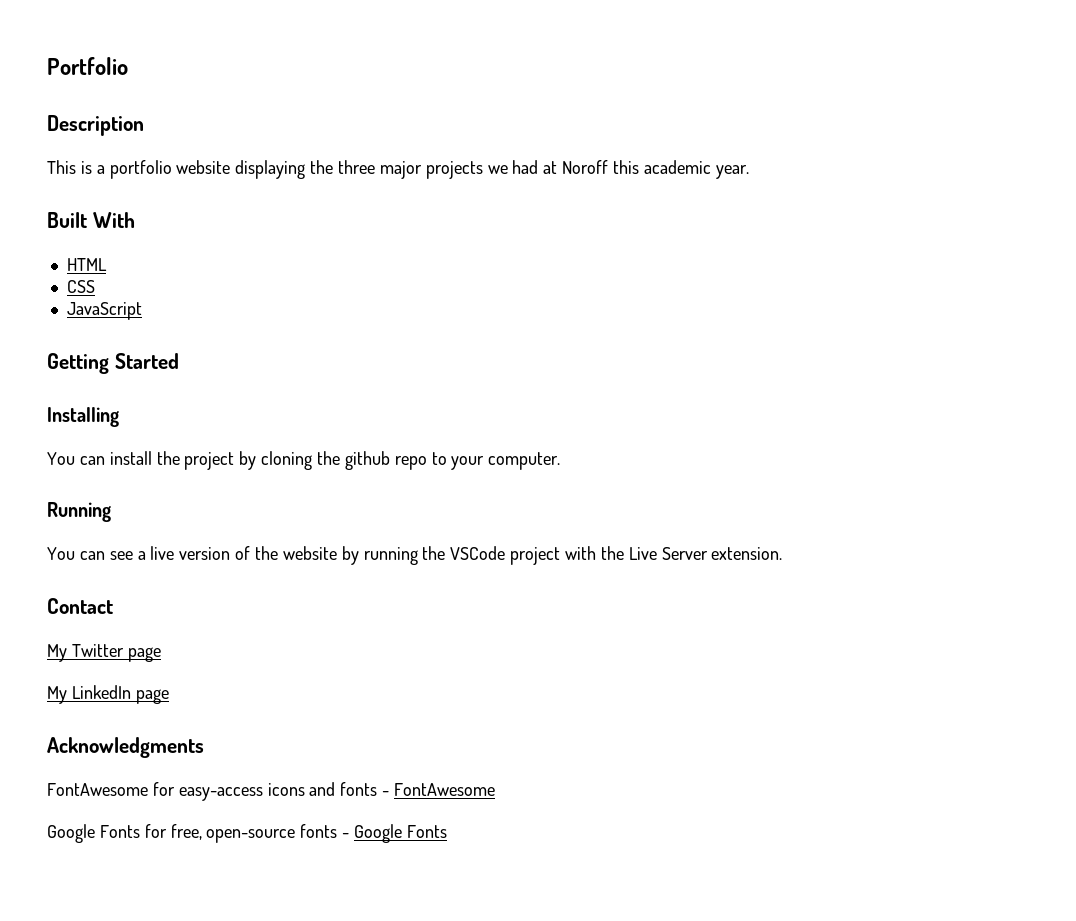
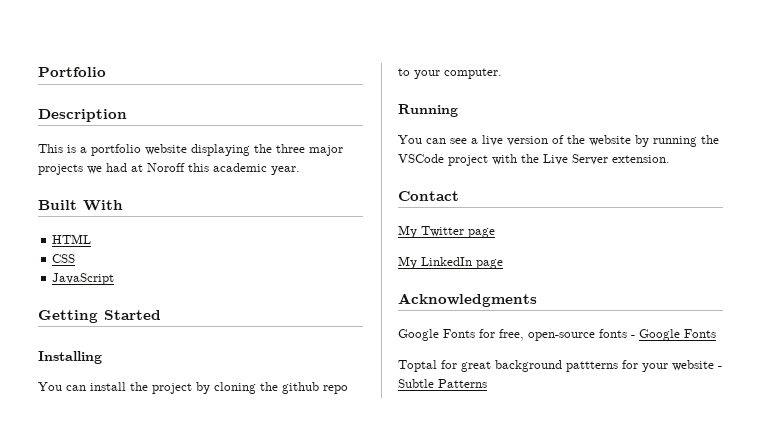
[47,782,496,801] // FontAwesome for easy-access icons and fonts - FontAwesome -> (537, 300) none
(447, 831) none -> [398,360,722,372] [398,379,487,388] // Toptal for great background pattterns for your website - Subtle Patterns

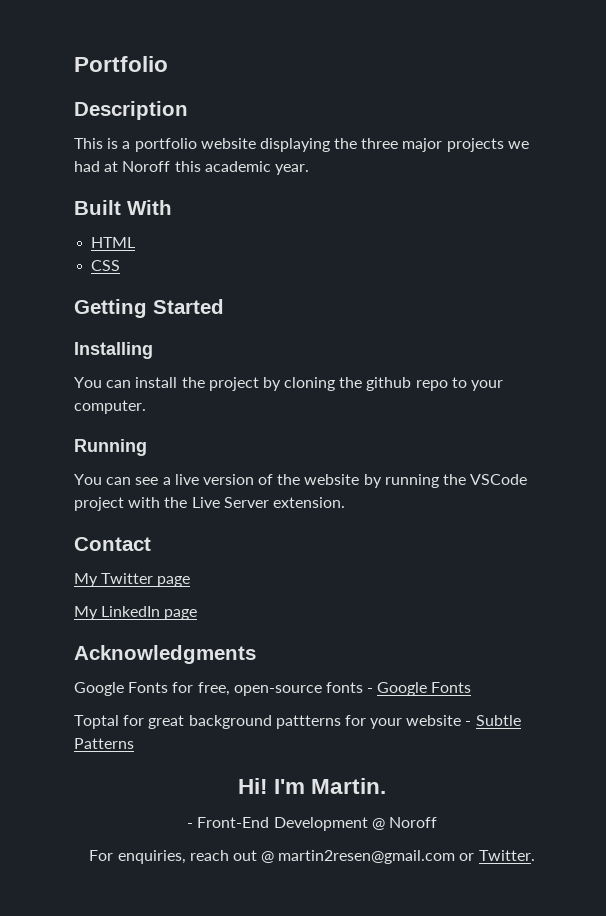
[52,273,115,285] // JavaScript -> (121, 265) none
(487, 383) none -> [237,778,387,794] [187,817,437,831] [89,850,535,864] // Hi! I'm Martin. // - Front-End Development @ Noroff // For enquiries, reach out @ martin2resen@gmail.com or Twitter.

